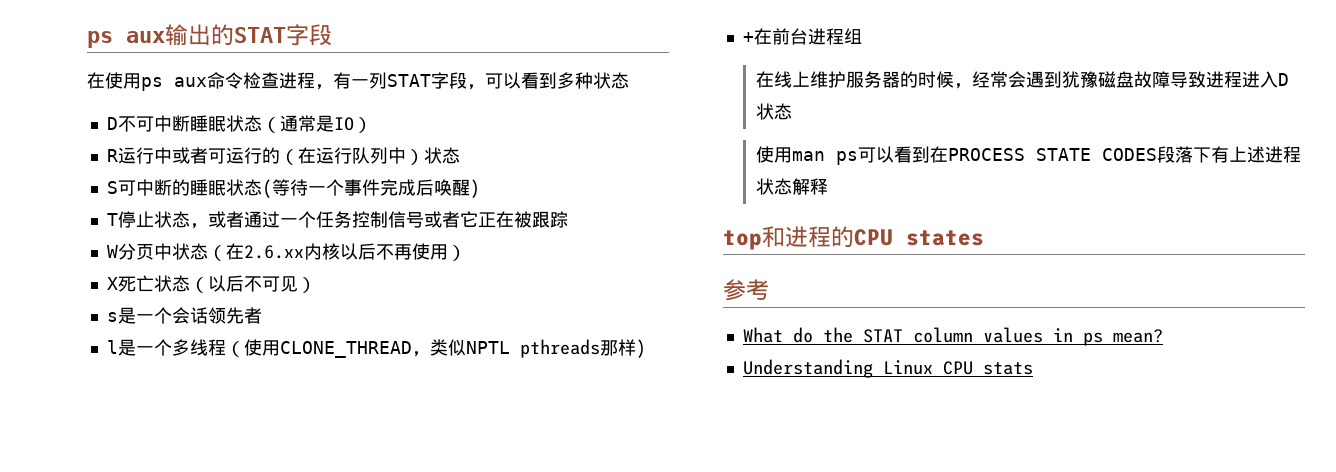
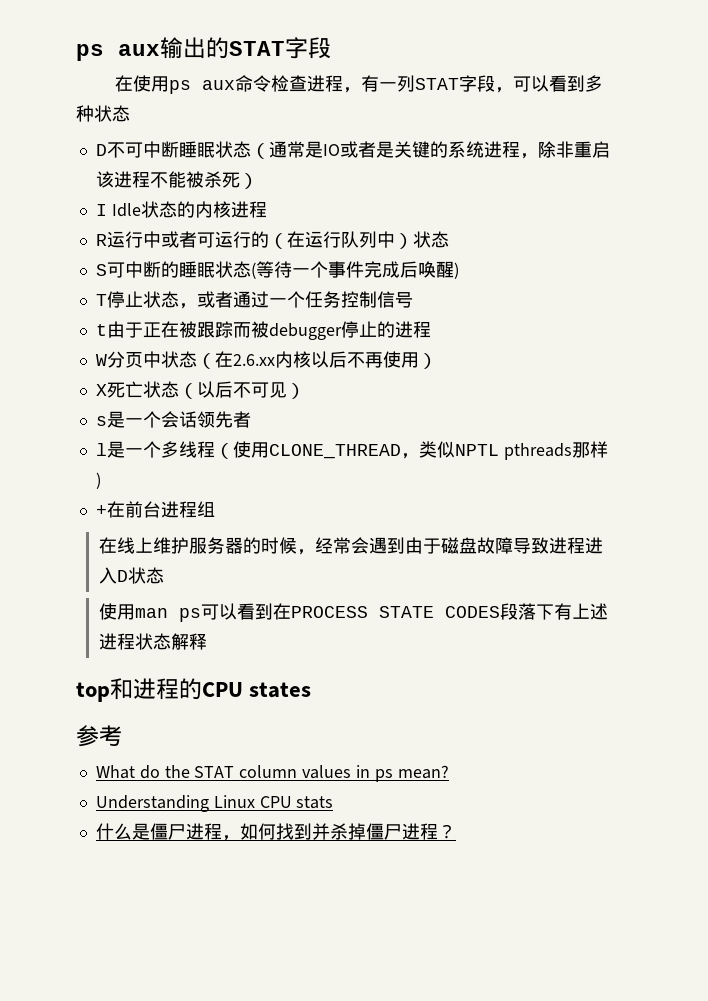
[353,117,372,133] ） -> [339,141,610,159] [95,171,258,189] [95,201,267,218] 或者是关键的系统进程，除非重启该进程不能被杀死） // I Idle状态的内核进程
[423,211,478,228] 或者它 -> [95,321,143,338] // t由于
(568, 219) none -> [232,321,431,340] 而被debugger停止的进程
[1061,71,1098,88] 犹豫 -> [404,537,441,554] 由于
(1033, 368) none -> [95,823,456,841] // 什么是僵尸进程，如何找到并杀掉僵尸进程？

